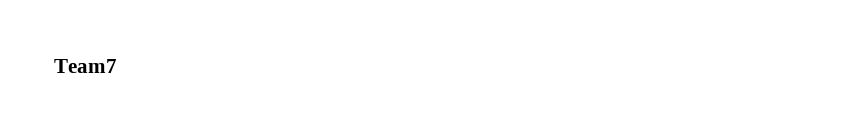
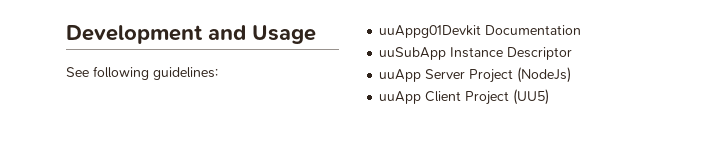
[54,59,117,73] Team7 -> [66,25,316,44] [66,66,218,80] [379,25,582,38] [379,47,573,60] [379,67,572,83] [379,89,550,105] Development and Usage // See following guidelines: // uuAppg01Devkit Documentation // uuSubApp Instance Descriptor // uuApp Server Project (NodeJs) // uuApp Client Project (UU5)

